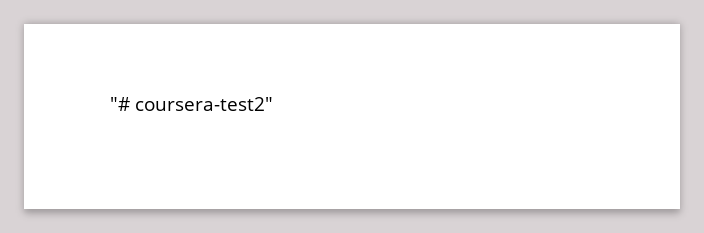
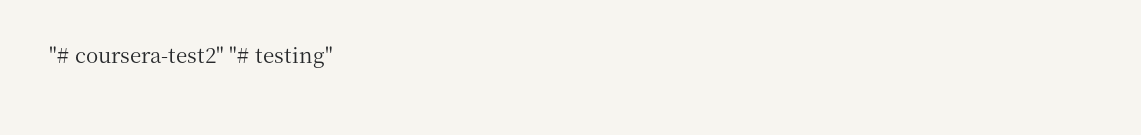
(273, 104) none -> [229,46,333,68] "# testing"

